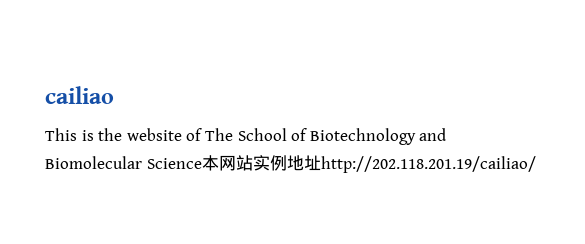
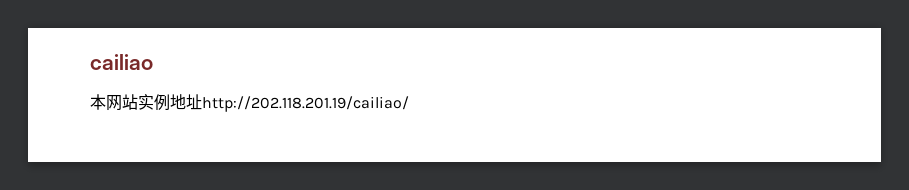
[45,128,447,145] [45,156,202,169] This is the website of The School of Biotechnology and Biomolecular Science -> (153, 62) none

